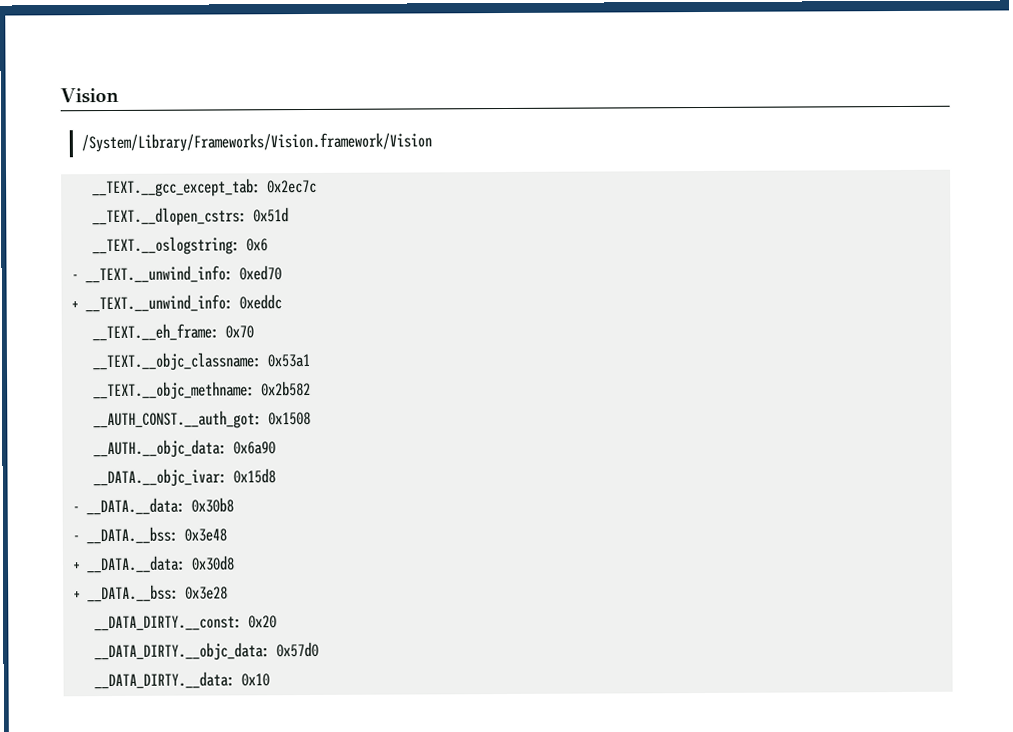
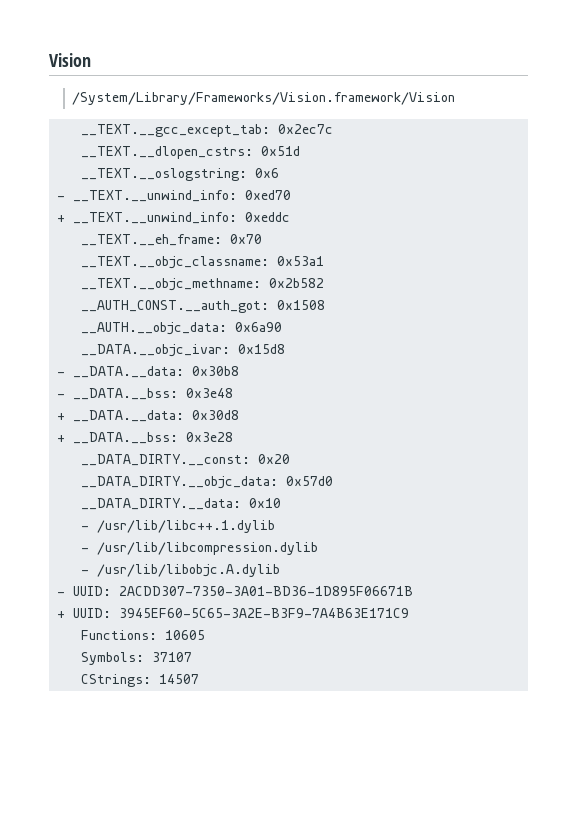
(270, 680) none -> [80,520,275,533] [80,542,318,555] [80,564,280,577] [56,586,413,596] [56,608,409,618] [80,630,205,640] [80,652,192,665] [80,674,199,687] // - /usr/lib/libc++.1.dylib // - /usr/lib/libcompression.dylib // - /usr/lib/libobjc.A.dylib // - UUID: 2ACDD307-7350-3A01-BD36-1D895F06671B // + UUID: 3945EF60-5C65-3A2E-B3F9-7A4B63E171C9 // Functions: 10605 // Symbols: 37107 // CStrings: 14507

